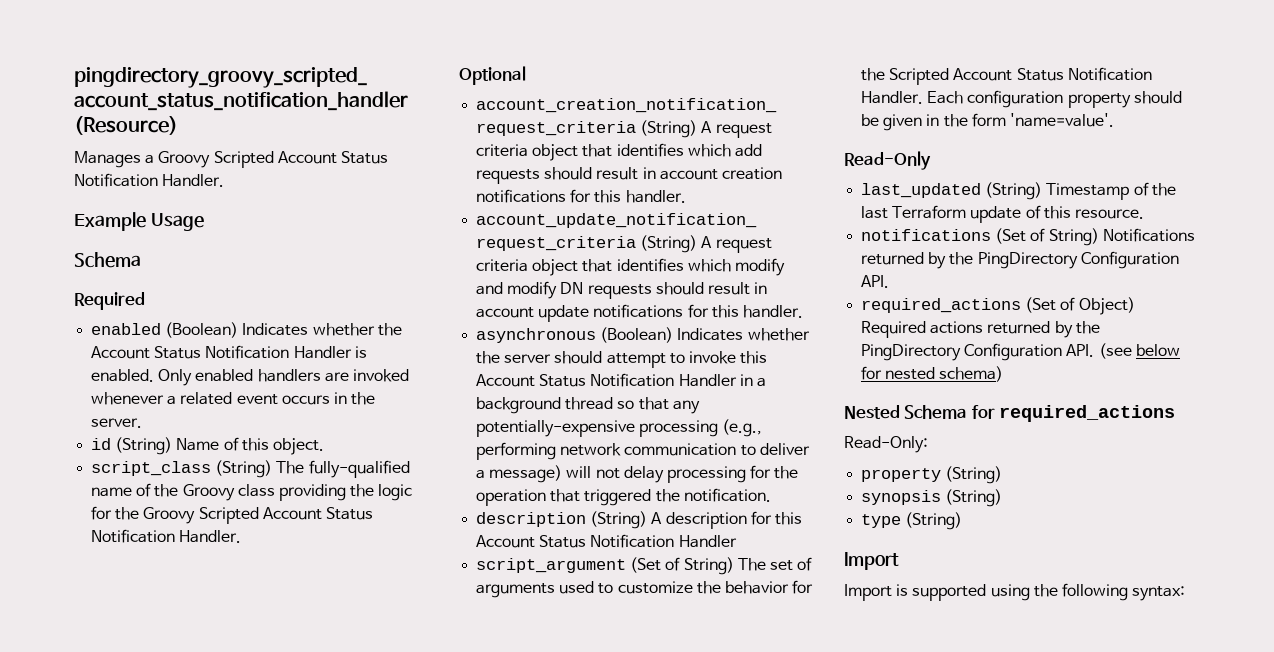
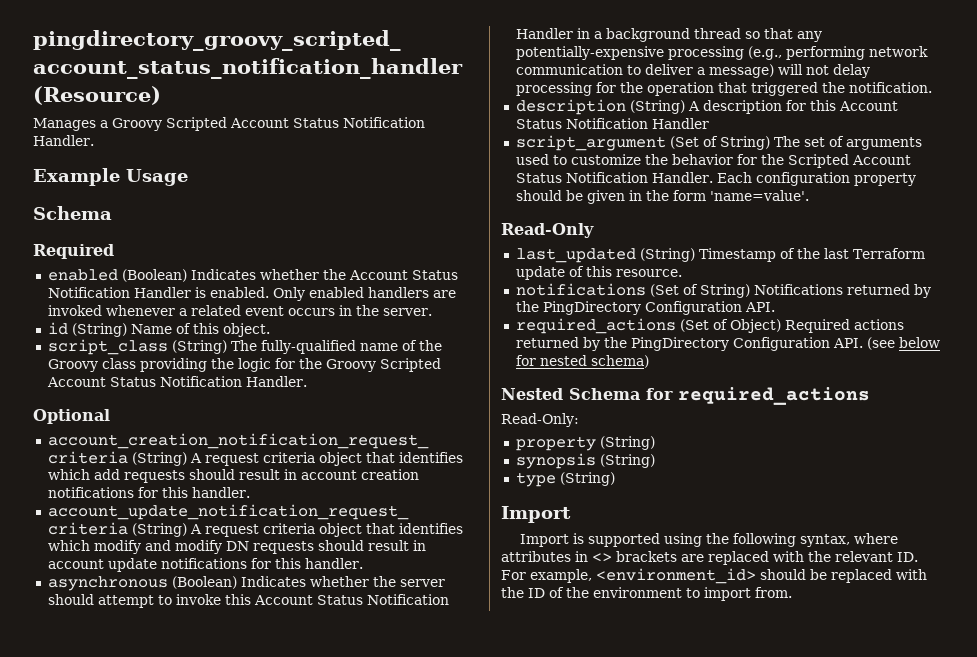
[1132,586,1186,601] syntax: -> [800,533,899,547] [501,551,918,565] [501,568,927,584] [501,587,792,601] syntax, where attributes in <> brackets are replaced with the relevant ID. For example, <environment_id> should be replaced with the ID of the environment to import from.

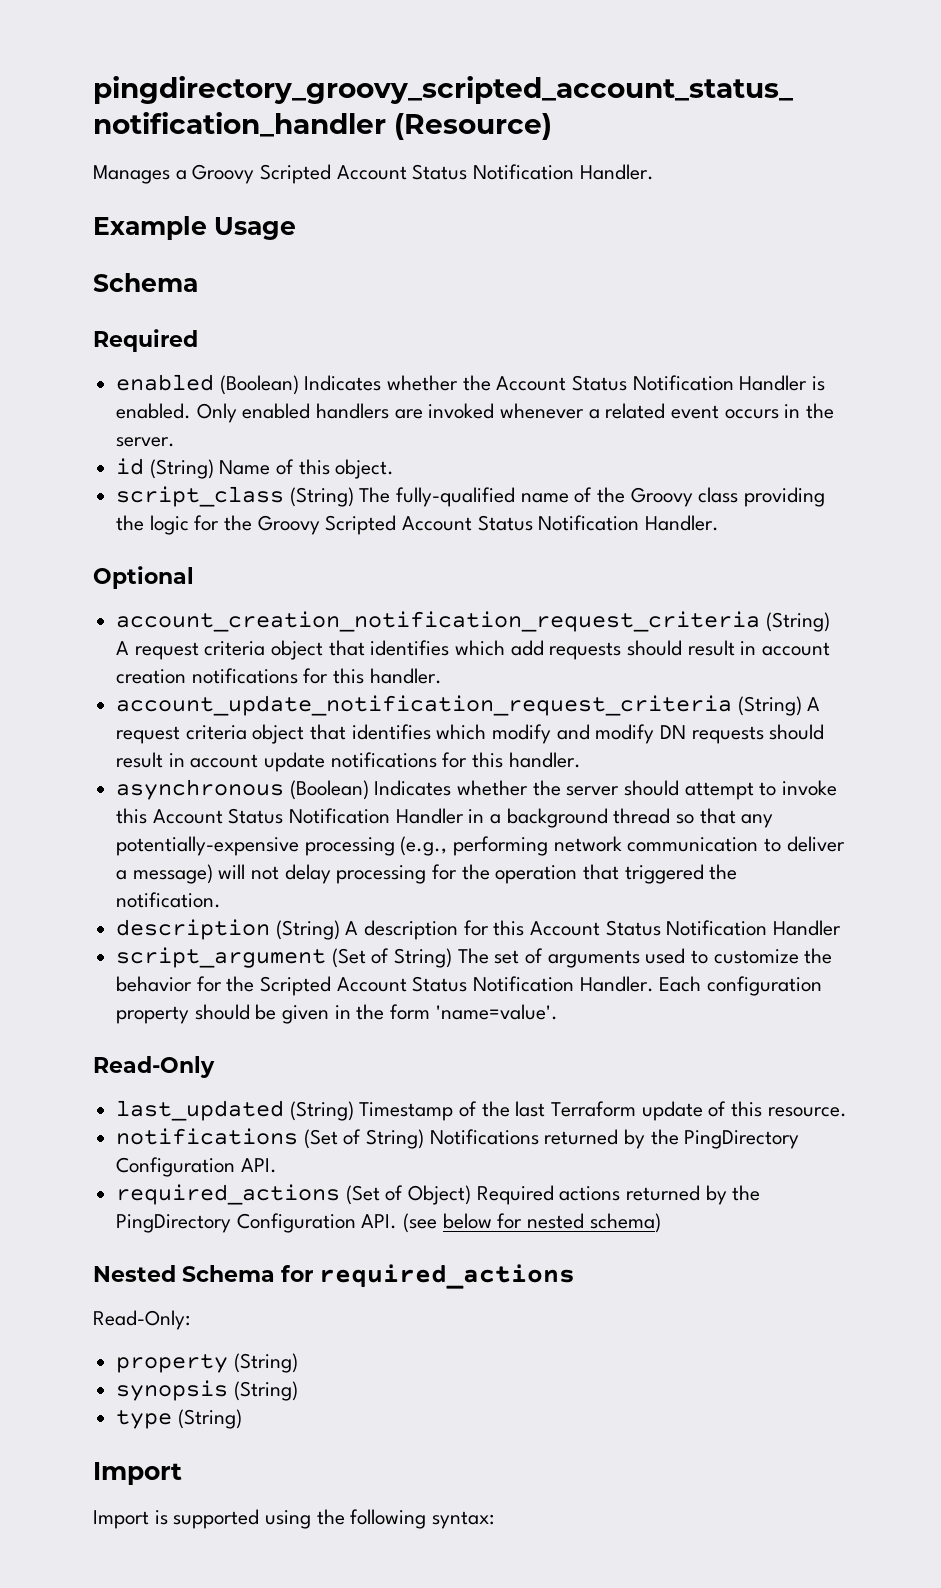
[800,533,899,547] [501,551,918,565] [501,568,927,584] [501,587,792,601] syntax, where attributes in <> brackets are replaced with the relevant ID. For example, <environment_id> should be replaced with the ID of the environment to import from. -> [432,1511,495,1529] syntax:

